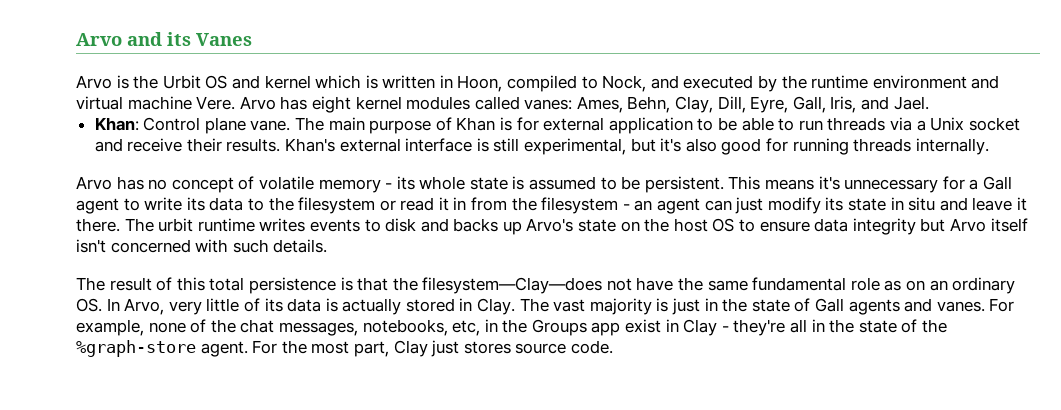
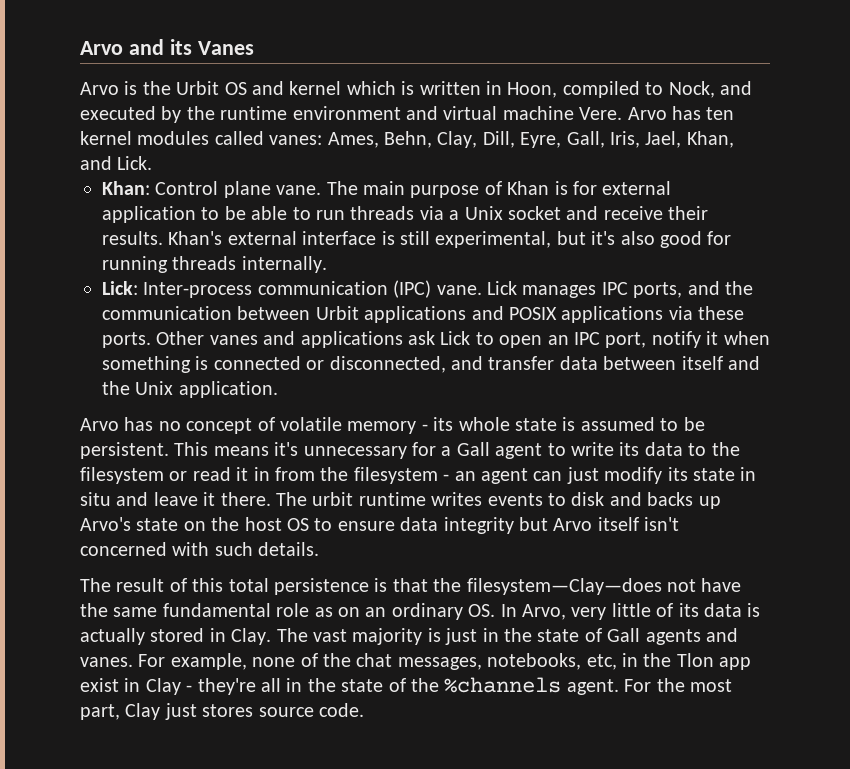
[311,96,351,113] eight -> [706,107,735,120] ten
[861,96,929,110] and Jael. -> [645,131,734,148] [80,156,153,170] Jael, Khan, and Lick.
(989, 146) none -> [102,280,753,298] [102,306,745,323] [102,331,770,348] [102,356,760,373] [102,381,278,398] // Lick: Inter-process communication (IPC) vane. Lick manages IPC ports, and the communication between Urbit applications and POSIX applications via these ports. Other vanes and applications ask Lick to open an IPC port, notify it when something is connected or disconnected, and transfer data between itself and the Unix application.
[531,319,587,336] Groups -> [676,653,714,667] Tlon
[76,340,196,357] %graph-store -> [444,677,562,693] %channels

